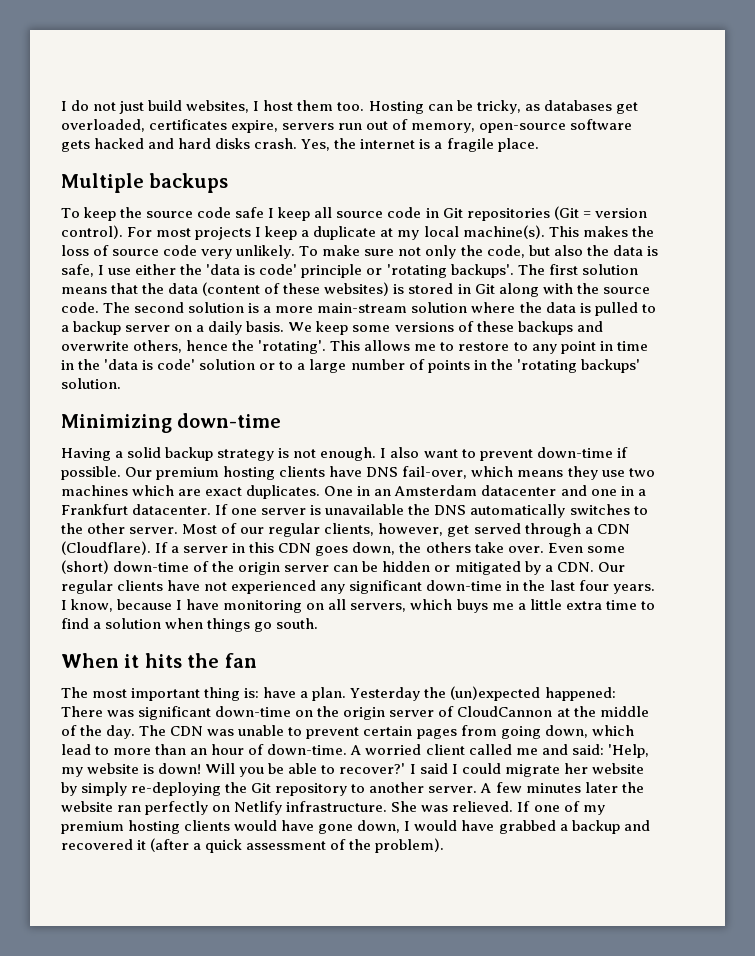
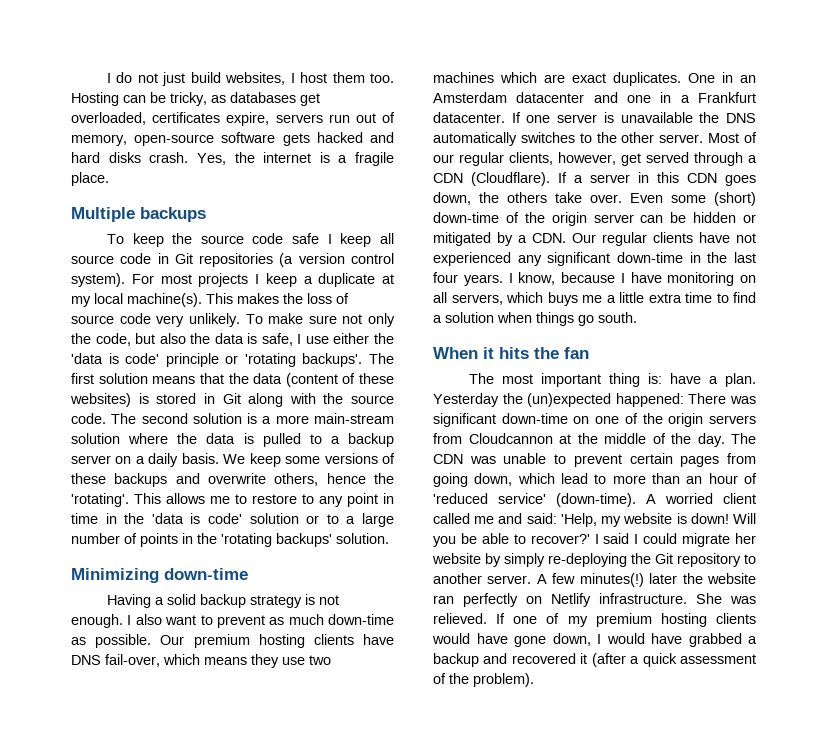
[553,206,647,220] [61,225,123,239] (Git = version control). -> [279,253,394,267] [71,273,125,287] (a version control system).
[536,447,628,458] down-time if -> [269,614,394,625] [71,637,86,645] as much down-time as
[317,706,553,720] the origin server of CloudCannon -> [595,413,756,427] [433,433,553,444] one of the origin servers from Cloudcannon
[267,744,348,755] down-time. -> [433,493,636,507] 'reduced service' (down-time).
[525,783,581,793] minutes -> [579,573,644,587] minutes(!)

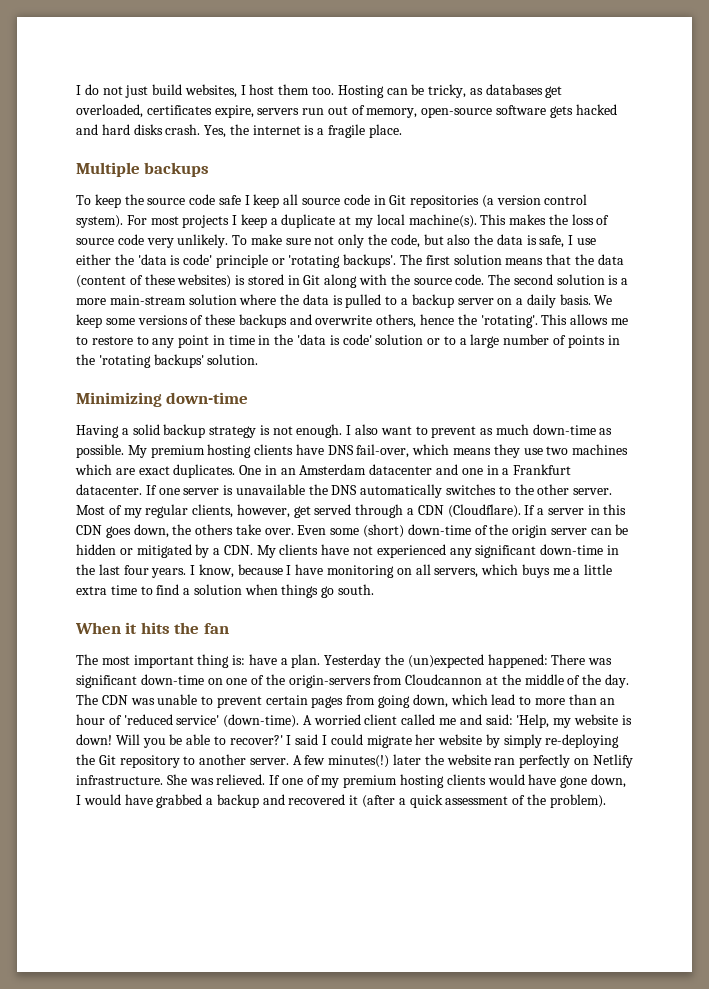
[160,635,185,645] Our -> [127,445,147,458] My
[433,154,454,163] our -> [123,508,142,518] my
[572,232,647,246] Our regular -> [256,545,276,558] My
[668,413,756,427] origin servers -> [288,675,371,688] origin-servers

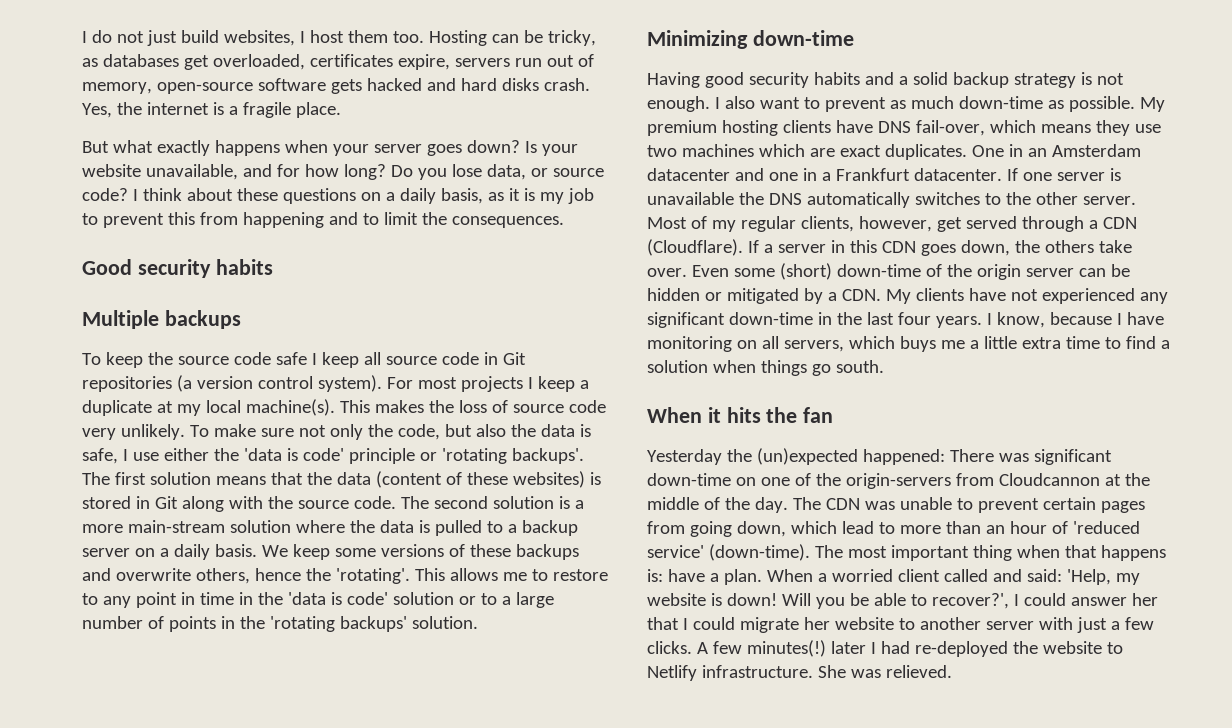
(402, 131) none -> [82,140,578,156] [82,164,604,180] [82,188,594,204] [82,212,564,228] [82,259,273,278] // But what exactly happens when your server goes down? Is your website unavailable, and for how long? Do you lose data, or source code? I think about these questions on a daily basis, as it is my job to prevent this from happening and to limit the consequences. // Good security habits
(119, 431) none -> [704,72,894,88] good security habits and
[76,654,321,668] The most important thing is: have a plan. -> (834, 415) none
[302,715,312,725] A -> [814,545,1166,561] [647,569,827,585] The most important thing when that happens is: have a plan. When a
[439,718,457,725] me -> (988, 575) none
[229,734,319,745] recover?' I said -> [931,593,1158,609] [647,617,679,630] recover?', I could answer her that
[485,734,620,748] [76,754,589,768] by simply re-deploying the Git repository to another server. A few minutes(!) later the website ran perfectly on -> [898,617,1154,633] [647,640,1123,657] to another server with just a few clicks. A few minutes(!) later I had re-deployed the website to
[269,774,626,788] [76,794,606,808] If one of my premium hosting clients would have gone down, I would have grabbed a backup and recovered it (after a quick assessment of the problem). -> (952, 671) none

